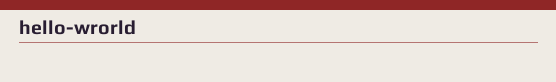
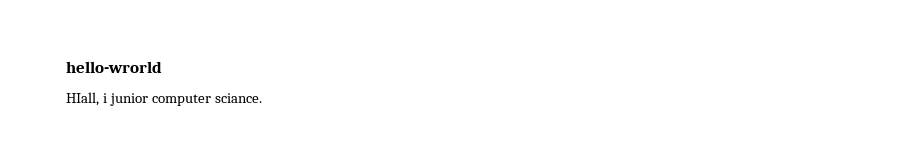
(136, 27) none -> [66,92,262,106] // HIall, i junior computer sciance.

